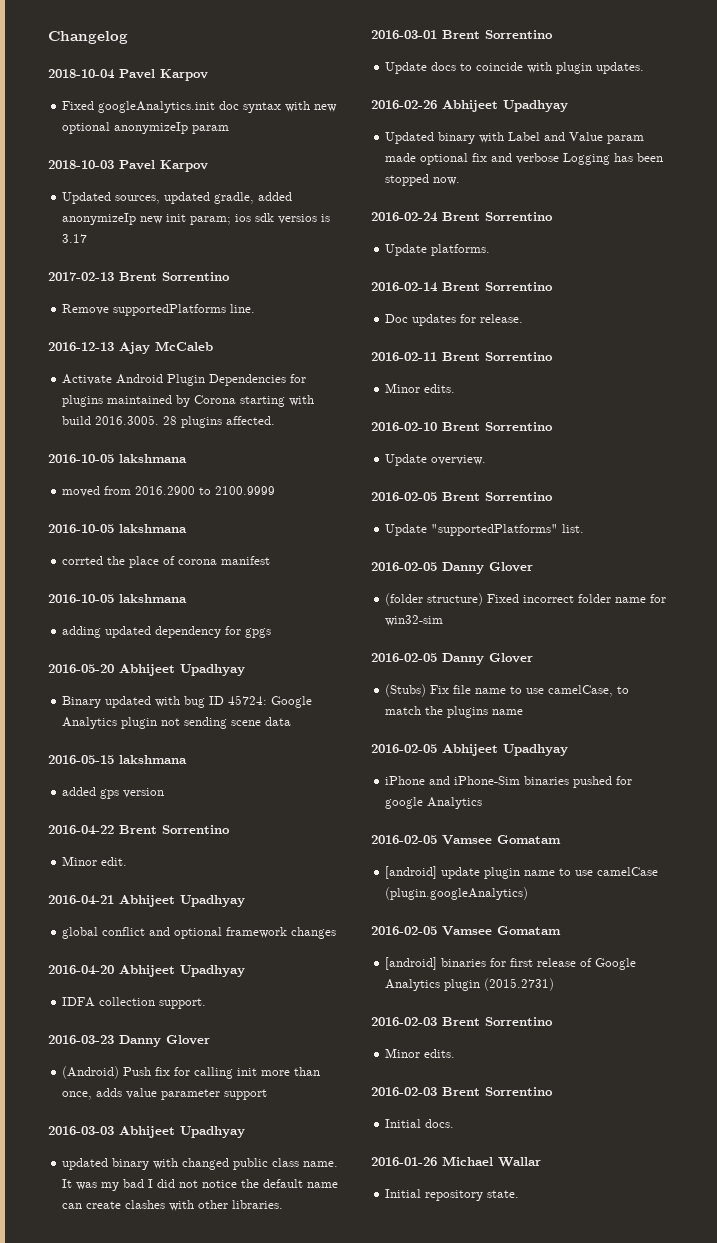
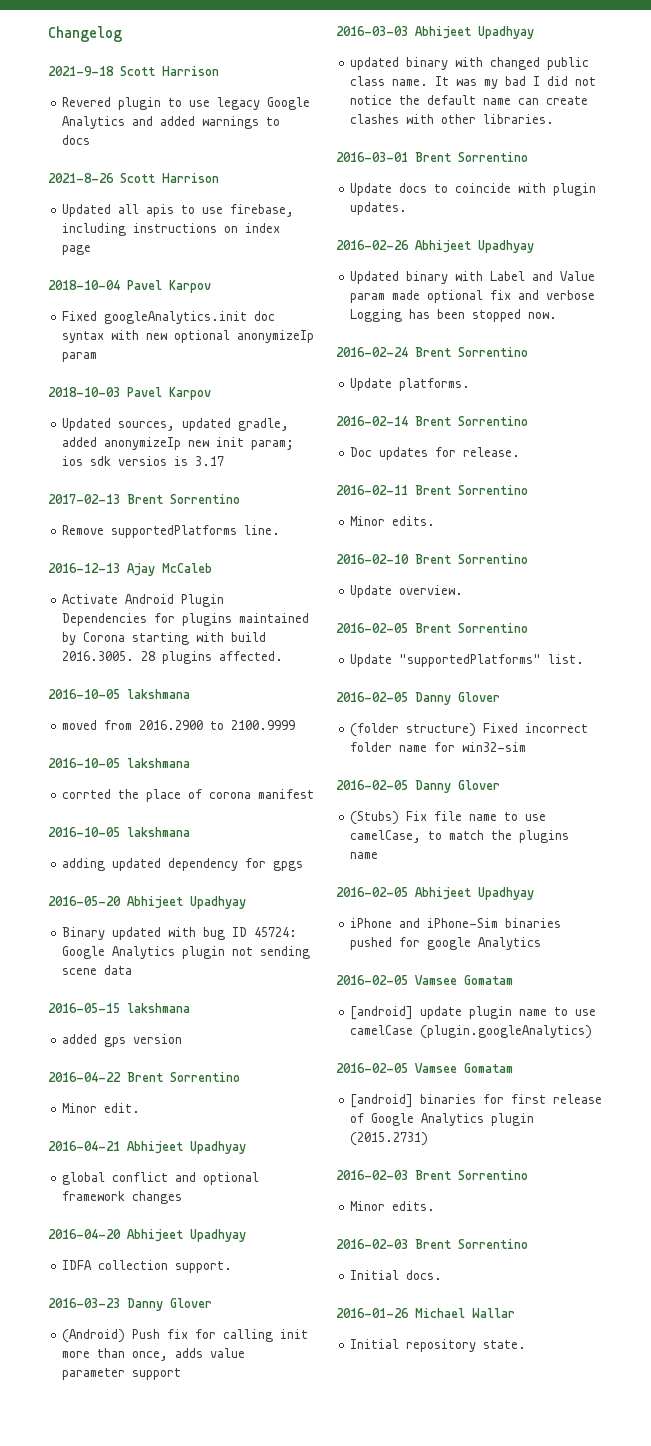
(128, 37) none -> [48,66,219,76] [62,97,311,110] [62,116,281,129] [62,135,91,145] [48,173,219,183] [62,204,295,217] [62,223,281,236] [62,245,92,255] // 2021-9-18 Scott Harrison // Revered plugin to use legacy Google Analytics and added warnings to docs // 2021-8-26 Scott Harrison // Updated all apis to use firebase, including instructions on index page

